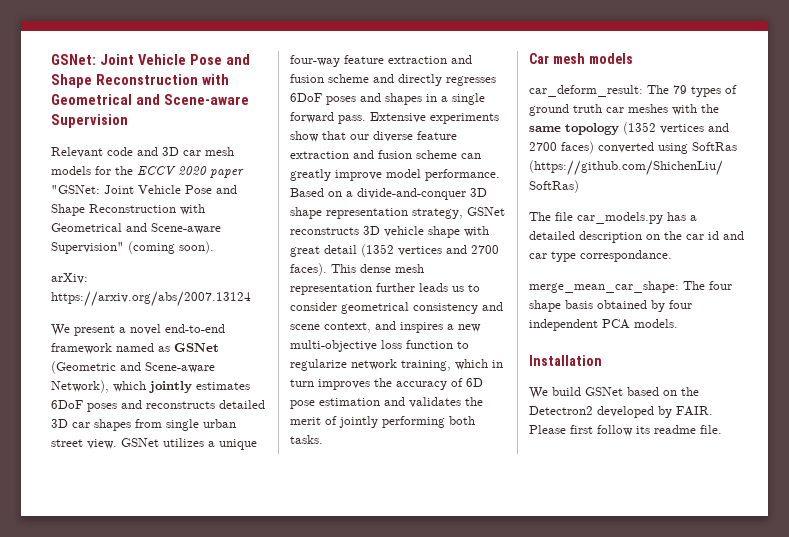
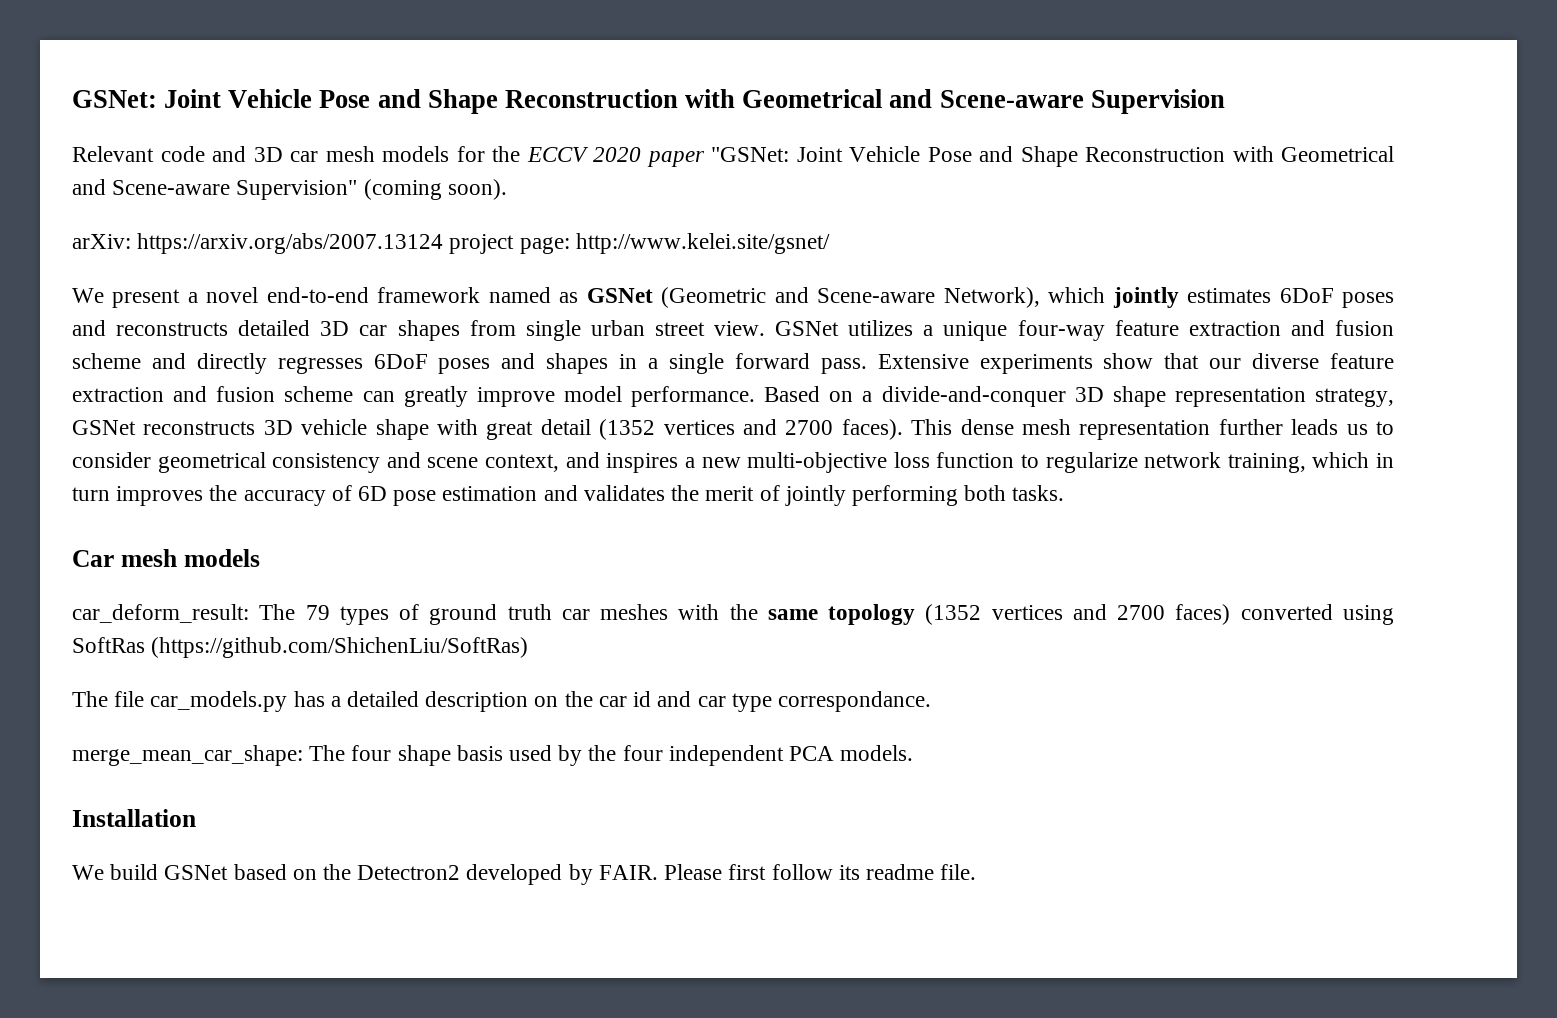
(251, 299) none -> [449,233,830,254] project page: http://www.kelei.site/gsnet/
[597,300,665,312] obtained by -> [509,745,617,766] used by the

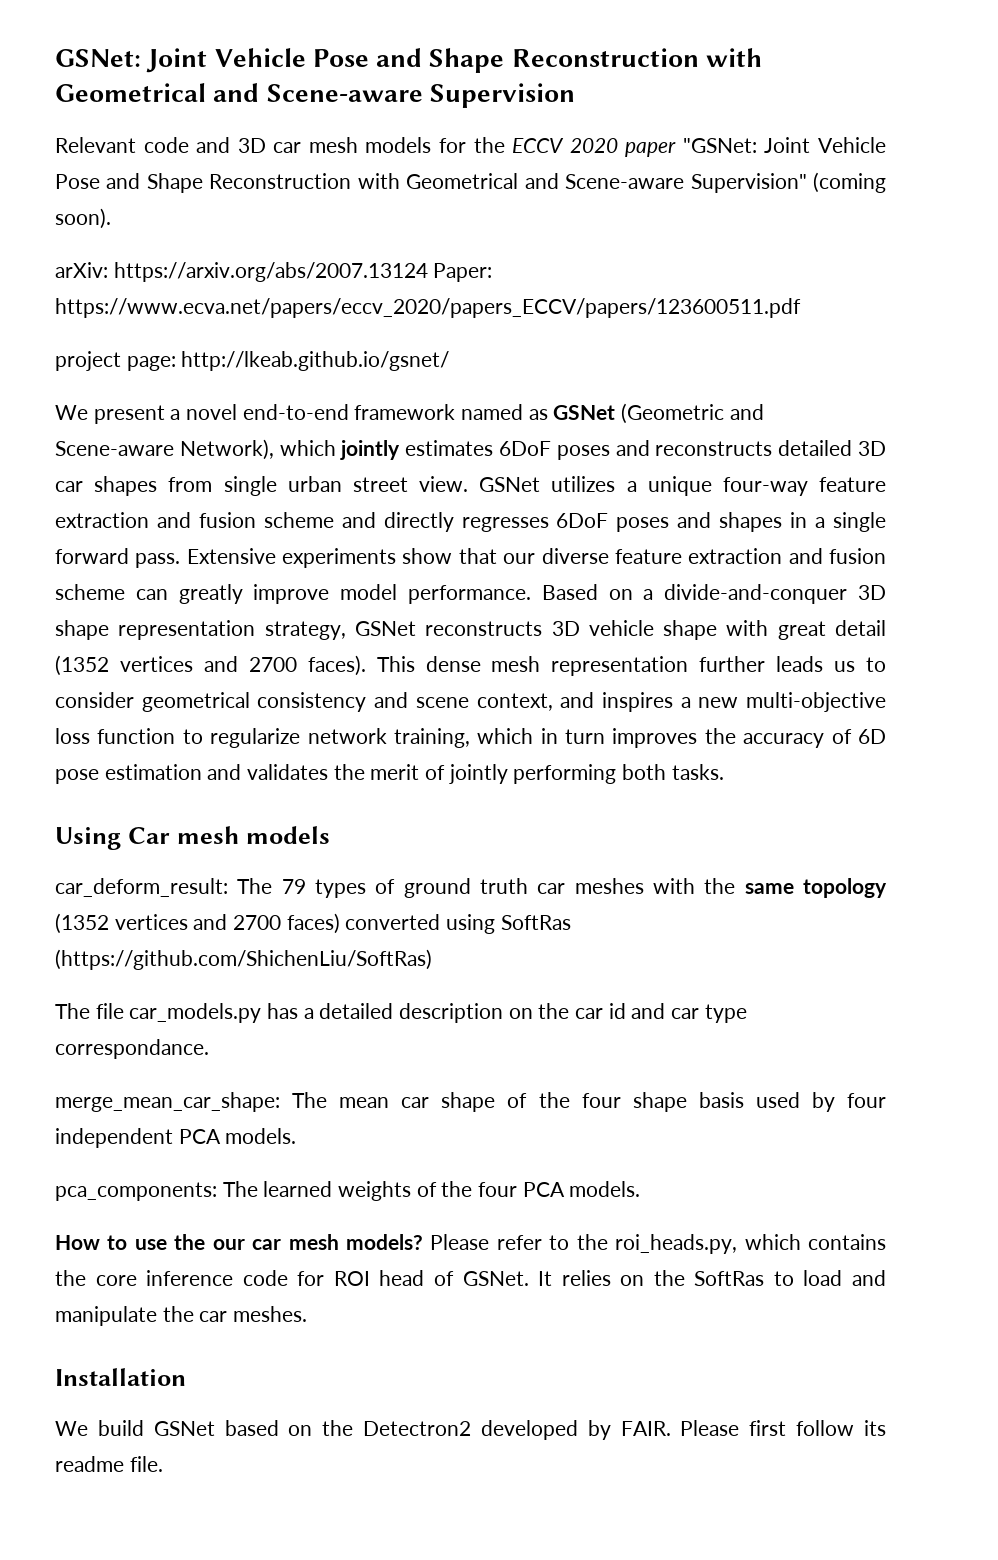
(444, 243) none -> [433,263,493,282] [55,298,801,318] Paper: https://www.ecva.net/papers/eccv_2020/papers_ECCV/papers/123600511.pdf //
[575,233,830,254] http://www.kelei.site/gsnet/ -> [181,351,450,371] http://lkeab.github.io/gsnet/
(1065, 493) none -> [55,827,121,850] Using
(346, 753) none -> [339,1092,570,1112] mean car shape of the
[588,745,617,761] the -> (835, 1102) none
(914, 753) none -> [55,1181,641,1201] [55,1234,887,1254] [55,1270,886,1286] [55,1306,308,1326] // pca_components: The learned weights of the four PCA models. // How to use the our car mesh models? Please refer to the roi_heads.py, which contains the core inference code for ROI head of GSNet. It relies on the SoftRas to load and manipulate the car meshes.

